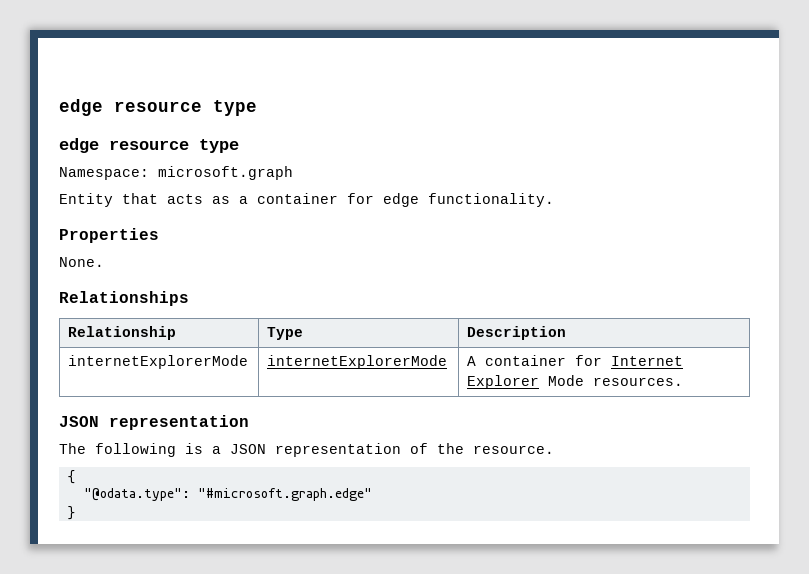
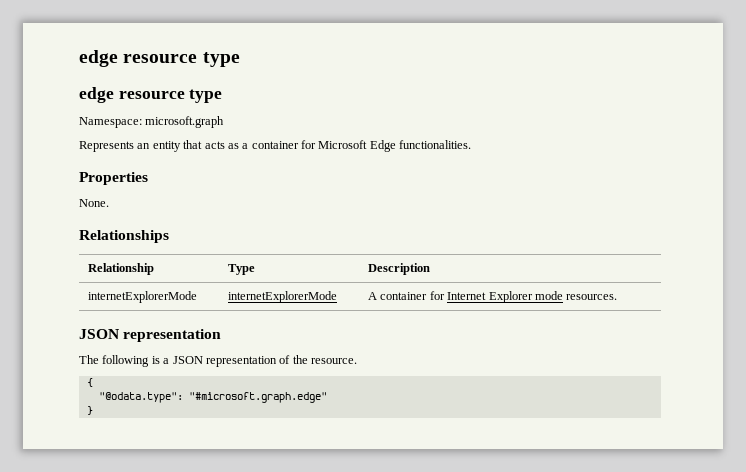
[59,193,113,207] Entity -> [79,141,181,152] Represents an entity
[383,193,554,207] edge functionality. -> [318,140,472,152] Microsoft Edge functionalities.
[548,375,585,386] Mode -> [534,291,563,300] mode

